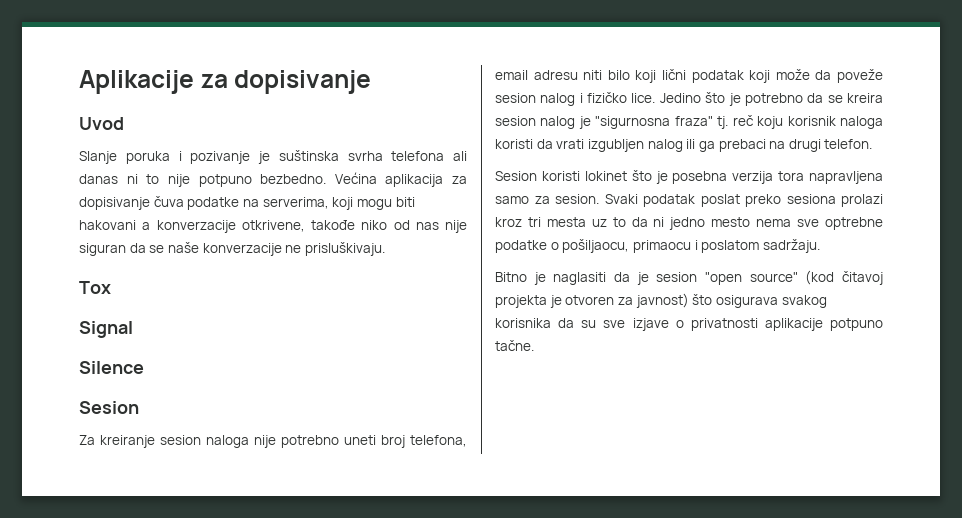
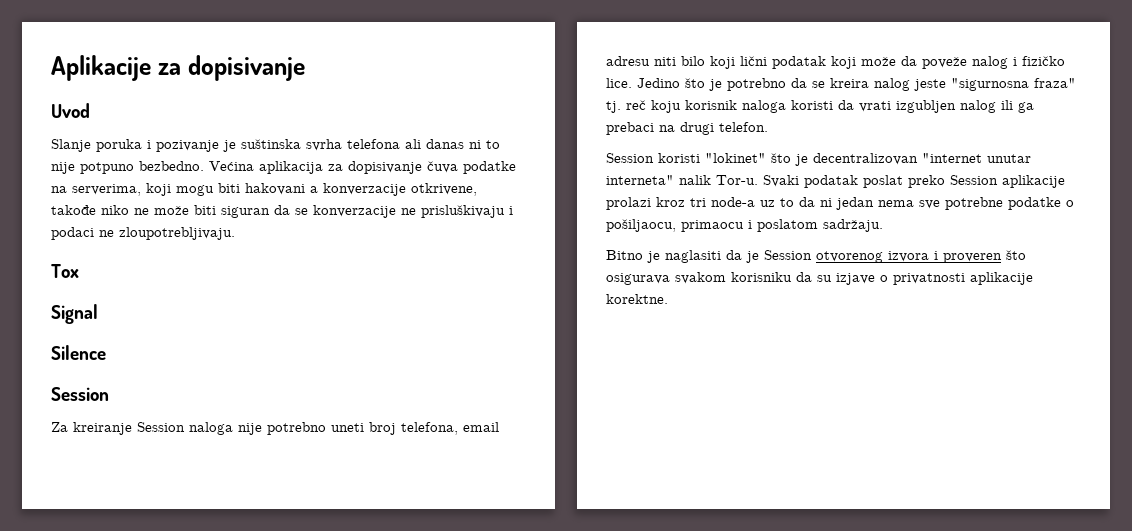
[393,220,467,233] od nas nije -> [134,205,216,215] ne može biti
[167,242,199,253] naše -> (308, 211) none
[304,242,385,256] prisluškivaju. -> [421,205,513,218] [51,227,235,240] prisluškivaju i podaci ne zloupotrebljivaju.
[79,401,139,414] Sesion -> [51,387,109,401] Session
[160,435,201,445] sesion -> [137,422,185,432] Session
[495,93,536,103] sesion -> (967, 63) none
[495,116,591,129] sesion nalog je -> [874,78,946,91] nalog jeste
[495,170,883,184] [495,194,599,204] Sesion koristi lokinet što je posebna verzija tora napravljena samo za sesion. -> [606,153,1031,166] [606,175,758,185] Session koristi "lokinet" što je decentralizovan "internet unutar interneta" nalik Tor-u.
[786,194,836,204] sesiona -> [950,175,1065,188] Session aplikacije
[546,217,586,227] mesta -> [711,197,755,207] node-a
[669,217,751,230] jedno mesto -> [836,197,874,210] jedan
[824,217,883,230] optrebne -> [945,197,1003,210] potrebne
[656,270,883,285] [495,293,827,308] [495,318,551,328] sesion "open source" (kod čitavoj projekta je otvoren za javnost) što osigurava svakog korisnika -> [764,250,1026,263] [606,272,792,285] Session otvorenog izvora i proveren što osigurava svakom korisniku
[603,320,626,328] sve -> (832, 278) none
[830,318,883,331] [495,340,534,351] potpuno tačne. -> [606,294,668,304] korektne.

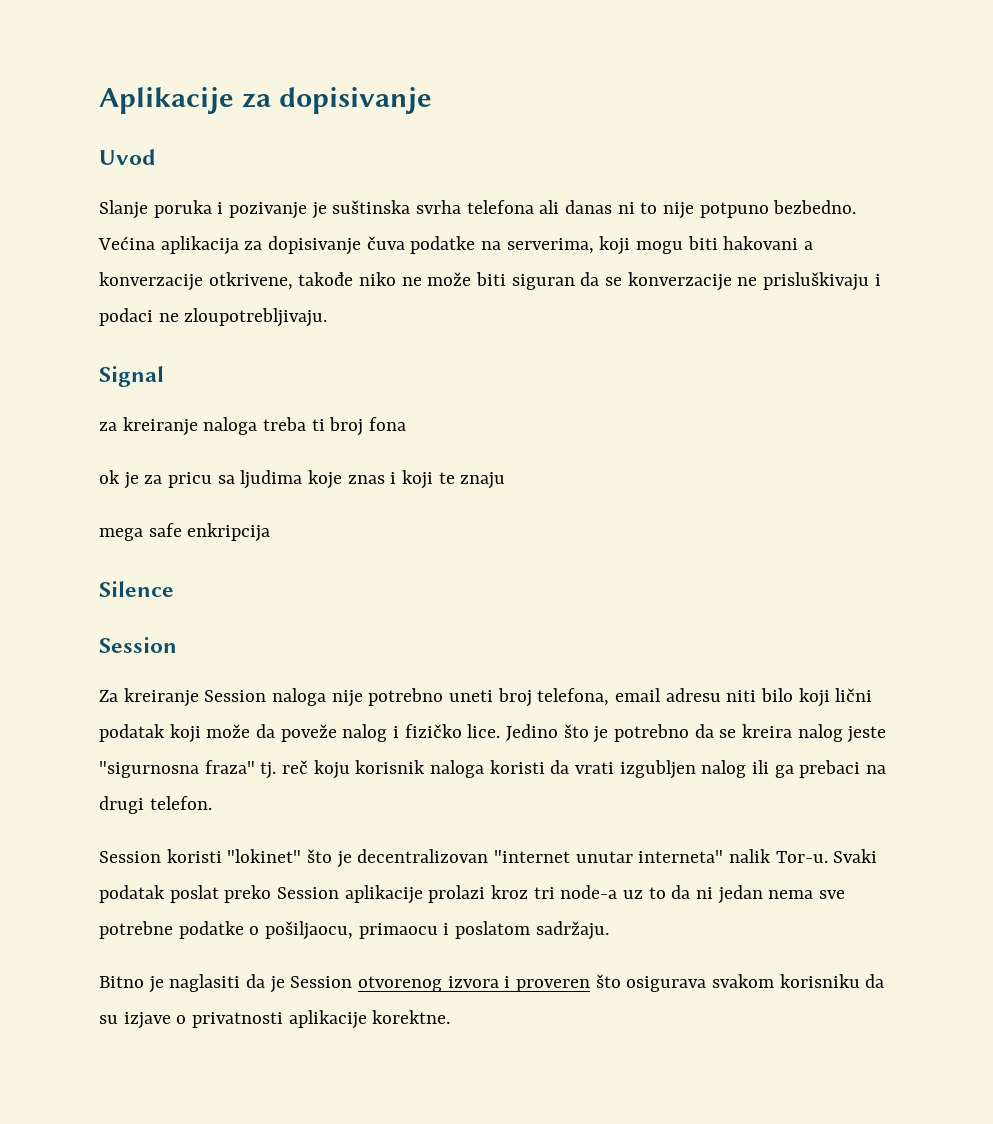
[51,264,79,278] [51,304,98,324] Tox // Signal -> [99,366,164,387] [99,417,407,436] [99,470,506,489] [99,523,271,542] Signal // za kreiranje naloga treba ti broj fona // ok je za pricu sa ljudima koje znas i koji te znaju // mega safe enkripcija

